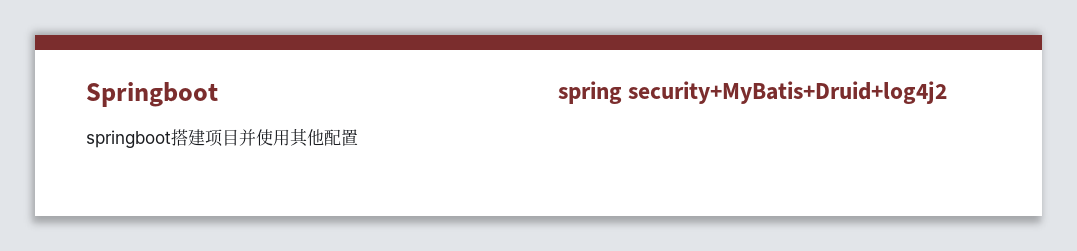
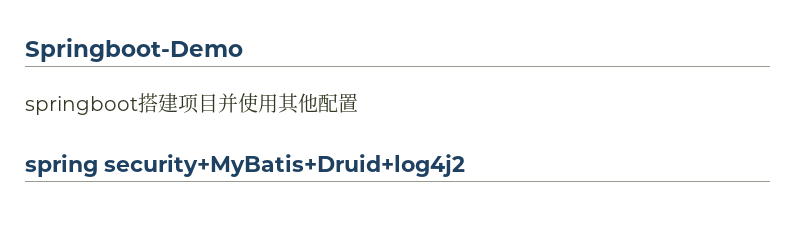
[86,82,218,107] Springboot -> [25,38,243,62] Springboot-Demo

